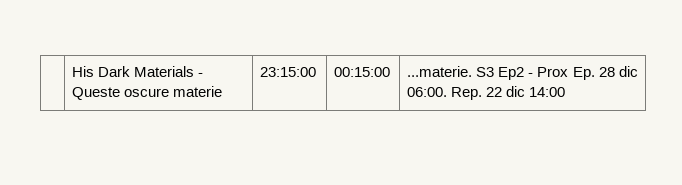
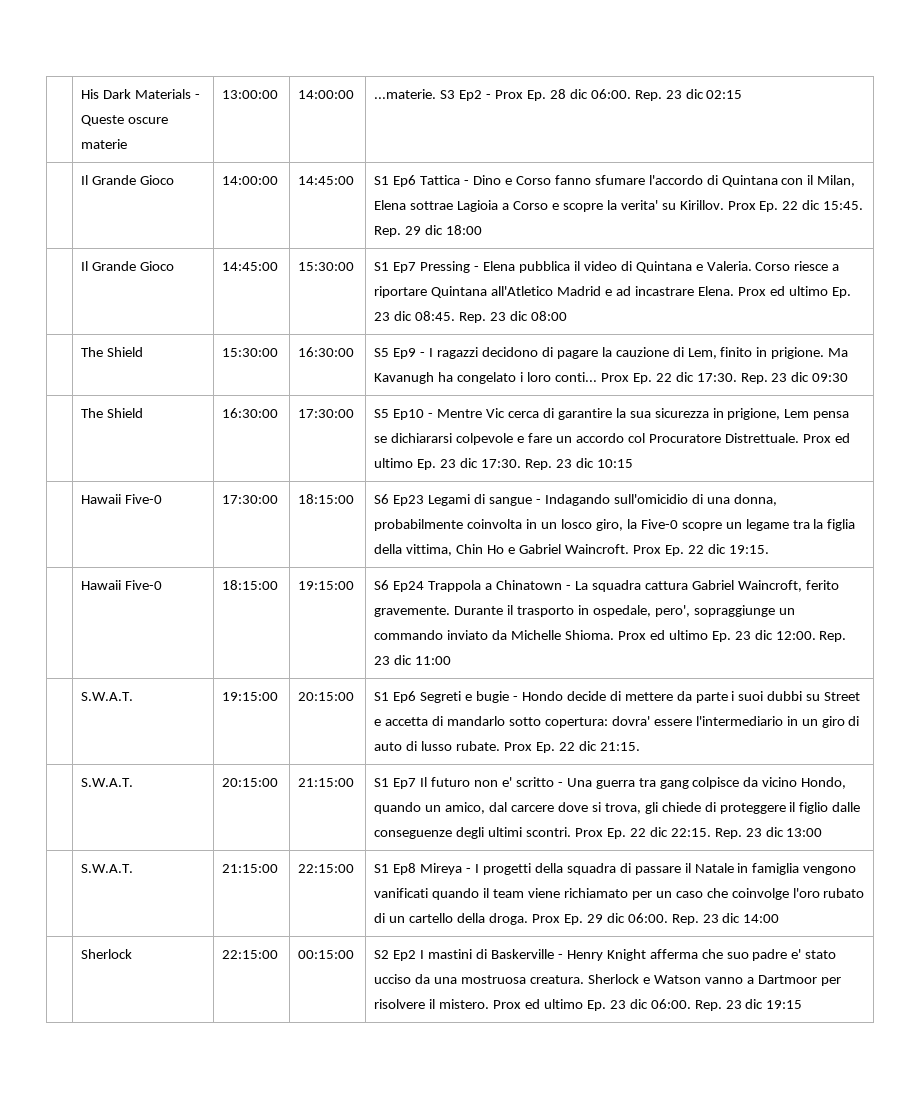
[260,67,317,77] [334,67,391,77] 23:15:00 | 00:15:00 -> [222,90,279,99] [298,90,355,99] 13:00:00 | 14:00:00
[486,86,566,97] 22 dic 14:00 -> [665,89,743,99] [81,175,175,185] [222,176,279,185] [298,176,355,185] [374,175,856,187] [374,200,864,212] [374,225,483,237] [81,261,175,271] [222,262,279,271] [298,262,355,271] [374,261,840,273] [374,286,851,298] [374,311,567,323] [81,347,144,357] [222,348,279,357] [298,347,355,357] [374,347,849,359] [374,372,849,384] [81,408,144,418] [222,408,279,418] [298,409,355,418] [374,408,850,420] [374,433,850,445] [374,458,633,470] [81,494,163,504] [222,495,279,504] [298,494,355,504] [374,494,777,506] [374,519,856,531] [374,544,769,556] [81,580,163,590] [222,580,279,590] [298,581,355,590] [374,580,839,592] [374,605,795,617] [374,630,847,642] [374,655,452,665] [81,692,134,701] [222,692,279,701] [298,692,355,701] [374,691,861,703] [374,716,860,728] [374,741,640,753] [81,778,134,787] [222,778,279,787] [298,778,355,787] [374,777,847,789] [374,802,861,814] [374,827,823,839] [81,864,134,873] [222,864,279,873] [298,864,355,873] [374,863,857,875] [374,888,865,900] [374,913,780,925] [81,949,133,959] [222,950,279,959] [298,950,355,959] [374,949,837,961] [374,974,841,986] [374,999,803,1011] 23 dic 02:15 // | Il Grande Gioco | 14:00:00 | 14:45:00 | S1 Ep6 Tattica - Dino e Corso fanno sfumare l'accordo di Quintana con il Milan, Elena sottrae Lagioia a Corso e scopre la verita' su Kirillov. Prox Ep. 22 dic 15:45. Rep. 29 dic 18:00 // | Il Grande Gioco | 14:45:00 | 15:30:00 | S1 Ep7 Pressing - Elena pubblica il video di Quintana e Valeria. Corso riesce a riportare Quintana all'Atletico Madrid e ad incastrare Elena. Prox ed ultimo Ep. 23 dic 08:45. Rep. 23 dic 08:00 // | The Shield | 15:30:00 | 16:30:00 | S5 Ep9 - I ragazzi decidono di pagare la cauzione di Lem, finito in prigione. Ma Kavanugh ha congelato i loro conti... Prox Ep. 22 dic 17:30. Rep. 23 dic 09:30 // | The Shield | 16:30:00 | 17:30:00 | S5 Ep10 - Mentre Vic cerca di garantire la sua sicurezza in prigione, Lem pensa se dichiararsi colpevole e fare un accordo col Procuratore Distrettuale. Prox ed ultimo Ep. 23 dic 17:30. Rep. 23 dic 10:15 // | Hawaii Five-0 | 17:30:00 | 18:15:00 | S6 Ep23 Legami di sangue - Indagando sull'omicidio di una donna, probabilmente coinvolta in un losco giro, la Five-0 scopre un legame tra la figlia della vittima, Chin Ho e Gabriel Waincroft. Prox Ep. 22 dic 19:15. // | Hawaii Five-0 | 18:15:00 | 19:15:00 | S6 Ep24 Trappola a Chinatown - La squadra cattura Gabriel Waincroft, ferito gravemente. Durante il trasporto in ospedale, pero', sopraggiunge un commando inviato da Michelle Shioma. Prox ed ultimo Ep. 23 dic 12:00. Rep. 23 dic 11:00 // | S.W.A.T. | 19:15:00 | 20:15:00 | S1 Ep6 Segreti e bugie - Hondo decide di mettere da parte i suoi dubbi su Street e accetta di mandarlo sotto copertura: dovra' essere l'intermediario in un giro di auto di lusso rubate. Prox Ep. 22 dic 21:15. // | S.W.A.T. | 20:15:00 | 21:15:00 | S1 Ep7 Il futuro non e' scritto - Una guerra tra gang colpisce da vicino Hondo, quando un amico, dal carcere dove si trova, gli chiede di proteggere il figlio dalle conseguenze degli ultimi scontri. Prox Ep. 22 dic 22:15. Rep. 23 dic 13:00 // | S.W.A.T. | 21:15:00 | 22:15:00 | S1 Ep8 Mireya - I progetti della squadra di passare il Natale in famiglia vengono vanificati quando il team viene richiamato per un caso che coinvolge l'oro rubato di un cartello della droga. Prox Ep. 29 dic 06:00. Rep. 23 dic 14:00 // | Sherlock | 22:15:00 | 00:15:00 | S2 Ep2 I mastini di Baskerville - Henry Knight afferma che suo padre e' stato ucciso da una mostruosa creatura. Sherlock e Watson vanno a Dartmoor per risolvere il mistero. Prox ed ultimo Ep. 23 dic 06:00. Rep. 23 dic 19:15

